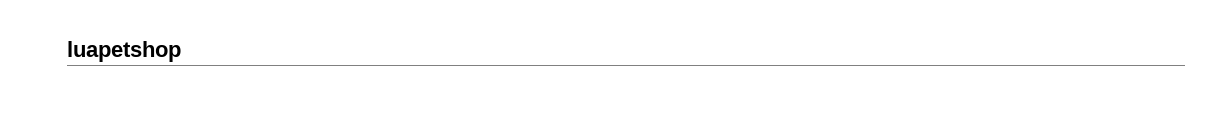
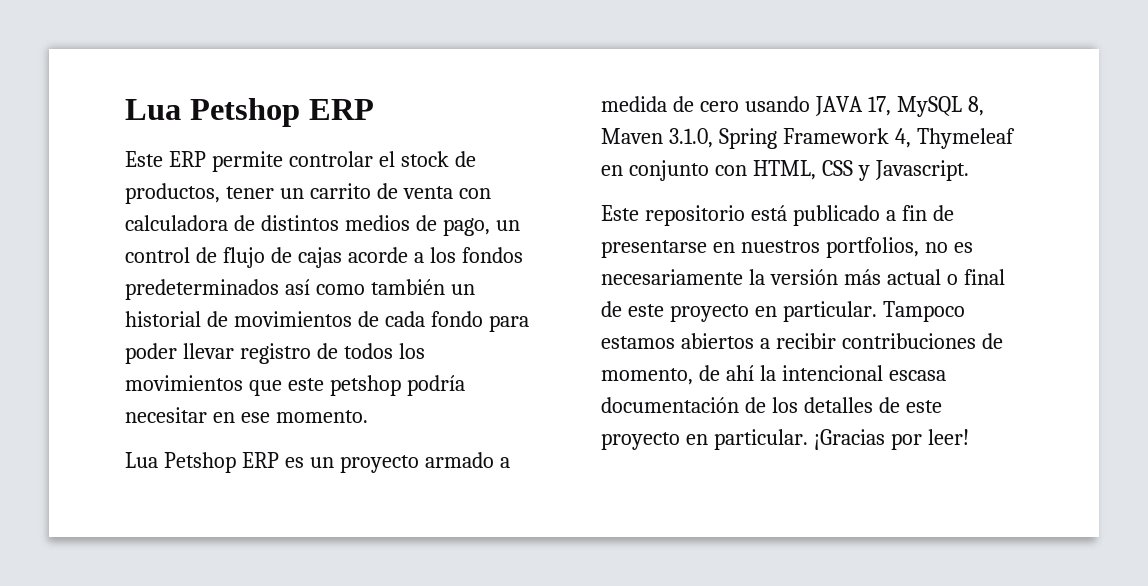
[67,41,181,62] luapetshop -> [125,98,374,127] [125,151,476,172] [125,183,491,204] [125,215,520,236] [125,247,523,268] [125,279,475,300] [125,311,529,332] [125,343,425,364] [125,375,465,396] [125,407,368,423] [125,452,510,473] [601,96,984,117] [601,128,1015,149] [601,160,969,181] [601,205,954,226] [601,237,973,258] [601,269,1005,285] [601,301,965,322] [601,333,1003,349] [601,365,946,385] [601,397,942,413] [601,429,969,450] Lua Petshop ERP // Este ERP permite controlar el stock de productos, tener un carrito de venta con calculadora de distintos medios de pago, un control de flujo de cajas acorde a los fondos predeterminados así como también un historial de movimientos de cada fondo para poder llevar registro de todos los movimientos que este petshop podría necesitar en ese momento. // Lua Petshop ERP es un proyecto armado a medida de cero usando JAVA 17, MySQL 8, Maven 3.1.0, Spring Framework 4, Thymeleaf en conjunto con HTML, CSS y Javascript. // Este repositorio está publicado a fin de presentarse en nuestros portfolios, no es necesariamente la versión más actual o final de este proyecto en particular. Tampoco estamos abiertos a recibir contribuciones de momento, de ahí la intencional escasa documentación de los detalles de este proyecto en particular. ¡Gracias por leer!

